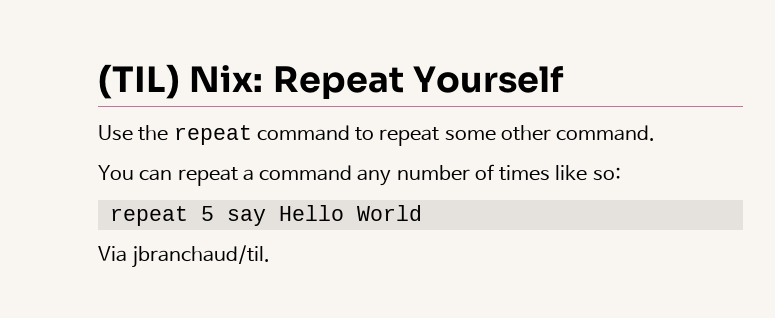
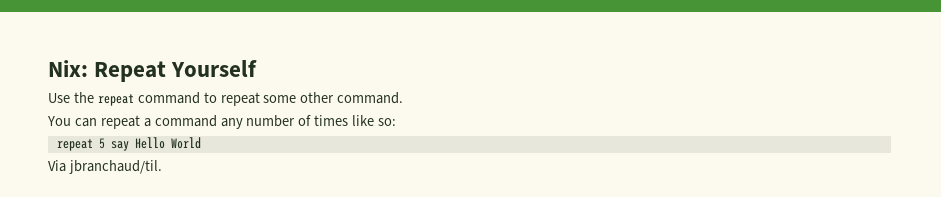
[98,64,180,99] (TIL) -> (48, 68) none

